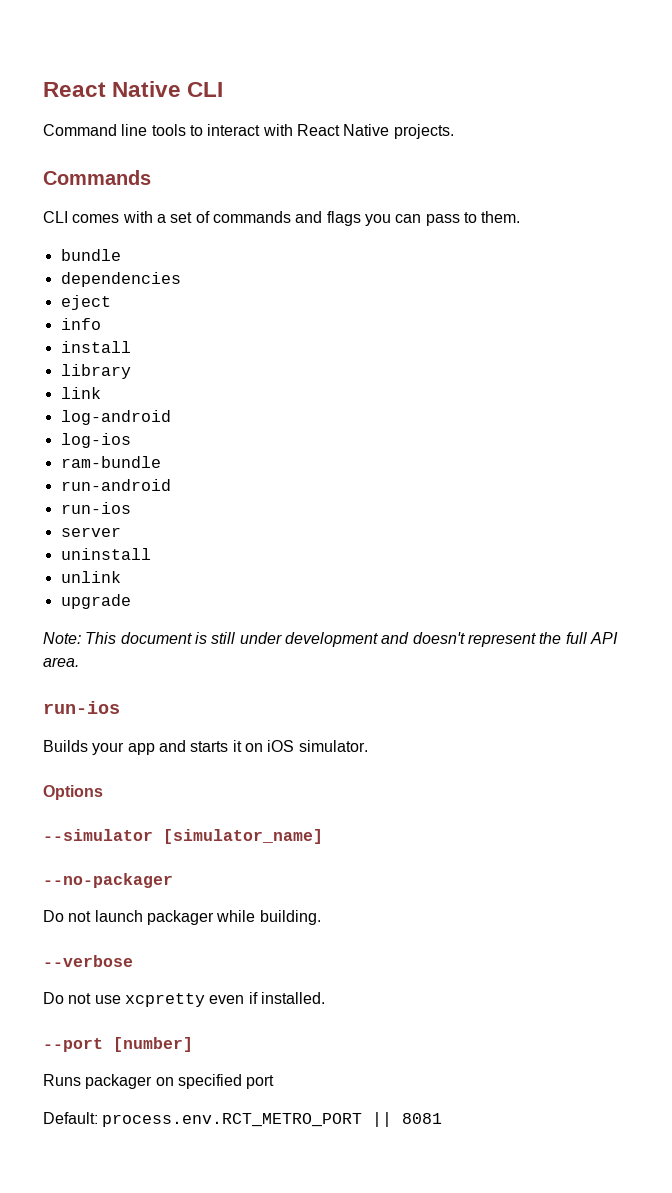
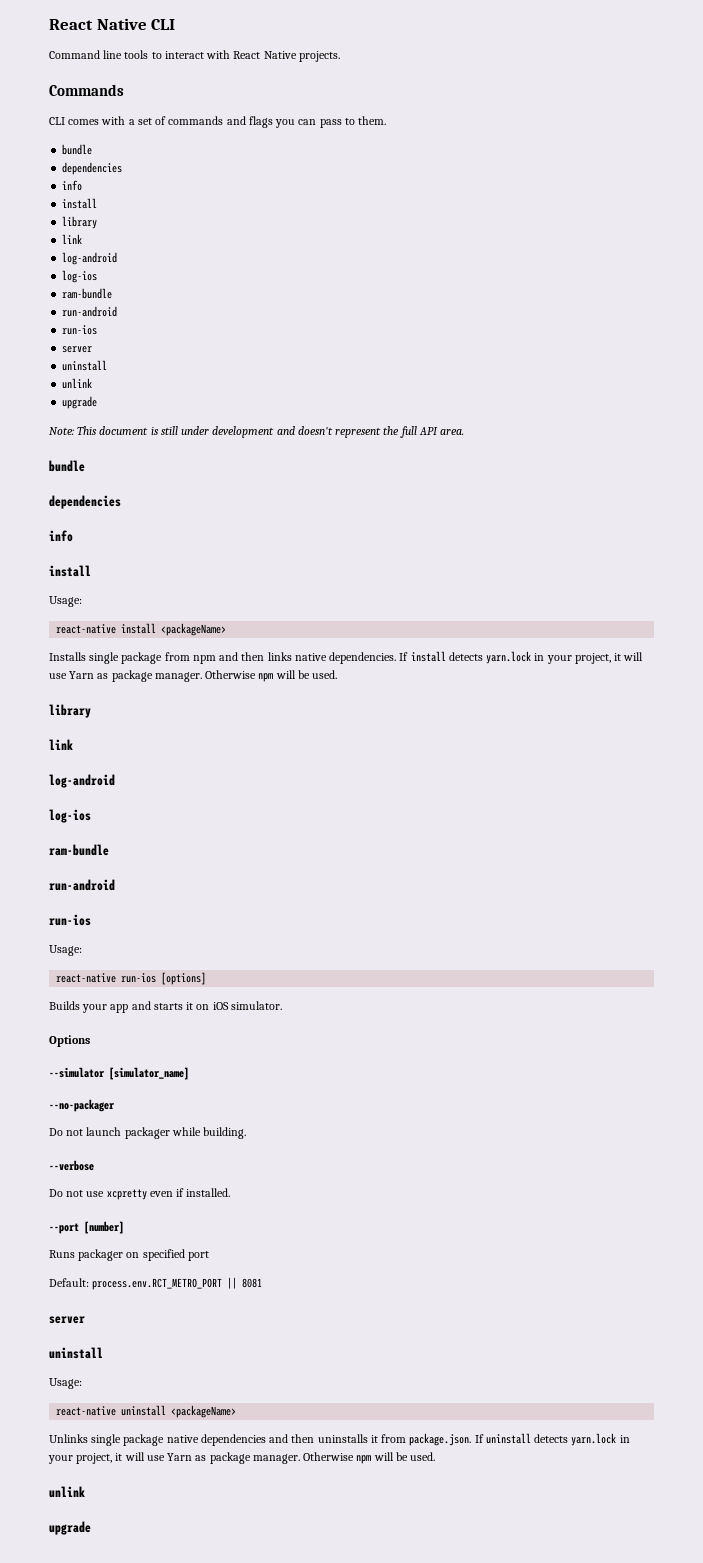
[60,295,111,310] // eject -> (123, 168) none
[43,701,120,714] run-ios -> [49,460,85,472] [49,495,121,509] [49,530,73,542] [49,565,91,577] [49,596,82,607] [56,623,227,636] [49,651,644,664] [49,670,338,682] [49,704,91,718] [49,739,73,750] [49,774,115,788] [49,809,91,823] [49,844,109,856] [49,879,115,891] [49,914,91,926] [49,945,82,956] [56,972,207,985] bundle // dependencies // info // install // Usage: // react-native install <packageName> // Installs single package from npm and then links native dependencies. If install detects yarn.lock in your project, it will use Yarn as package manager. Otherwise npm will be used. // library // link // log-android // log-ios // ram-bundle // run-android // run-ios // Usage: // react-native run-ios [options]
(443, 1118) none -> [49,1316,85,1324] [49,1347,103,1359] [49,1378,82,1389] [56,1405,237,1418] [49,1433,630,1446] [48,1452,436,1464] [49,1486,85,1498] [49,1521,91,1535] // server // uninstall // Usage: // react-native uninstall <packageName> // Unlinks single package native dependencies and then uninstalls it from package.json. If uninstall detects yarn.lock in your project, it will use Yarn as package manager. Otherwise npm will be used. // unlink // upgrade

